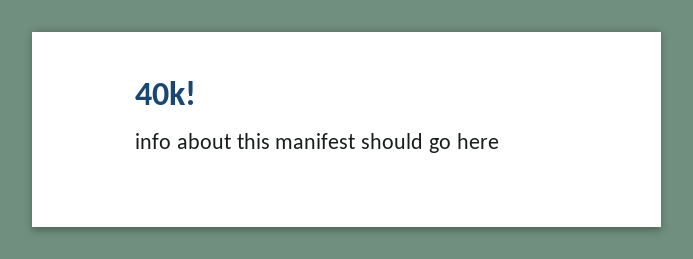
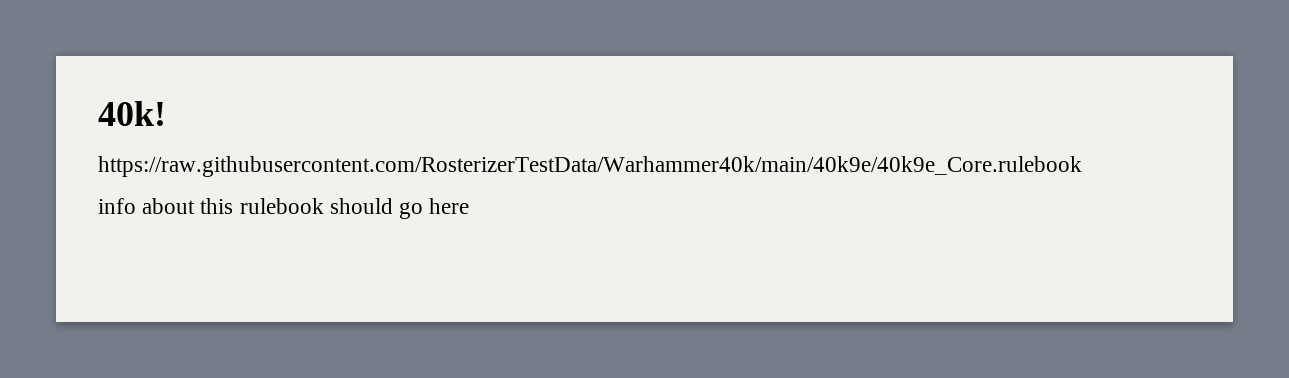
(196, 93) none -> [98,156,1082,177] // https://raw.githubusercontent.com/RosterizerTestData/Warhammer40k/main/40k9e/40k9e_Core.rulebook
[275,133,356,149] manifest -> [239,198,324,214] rulebook

